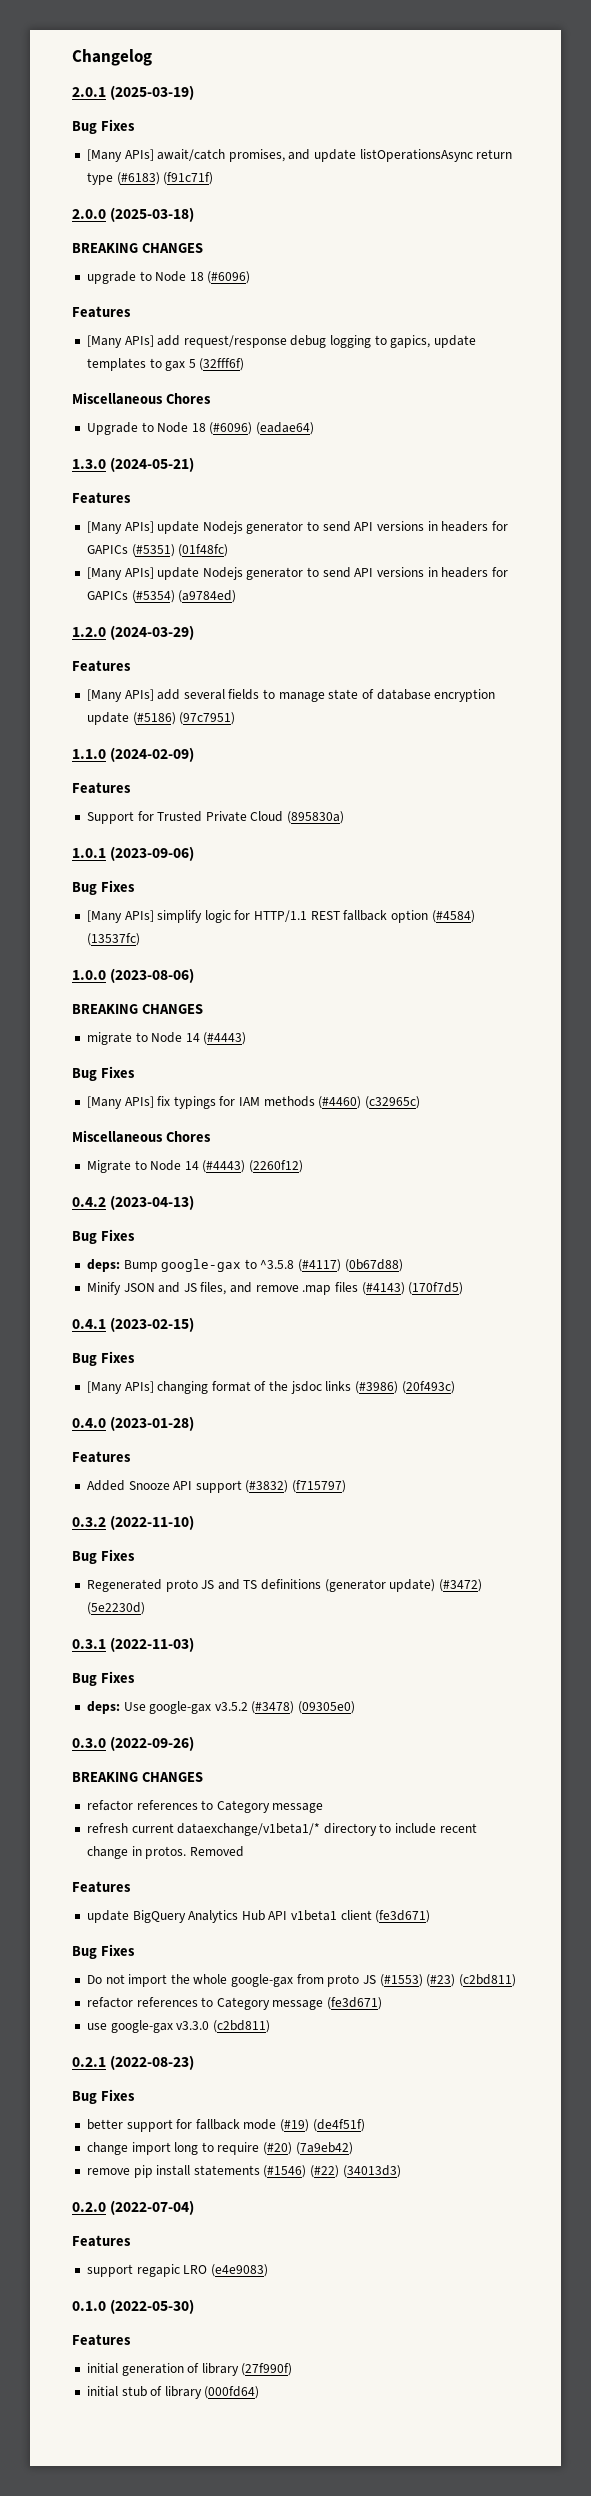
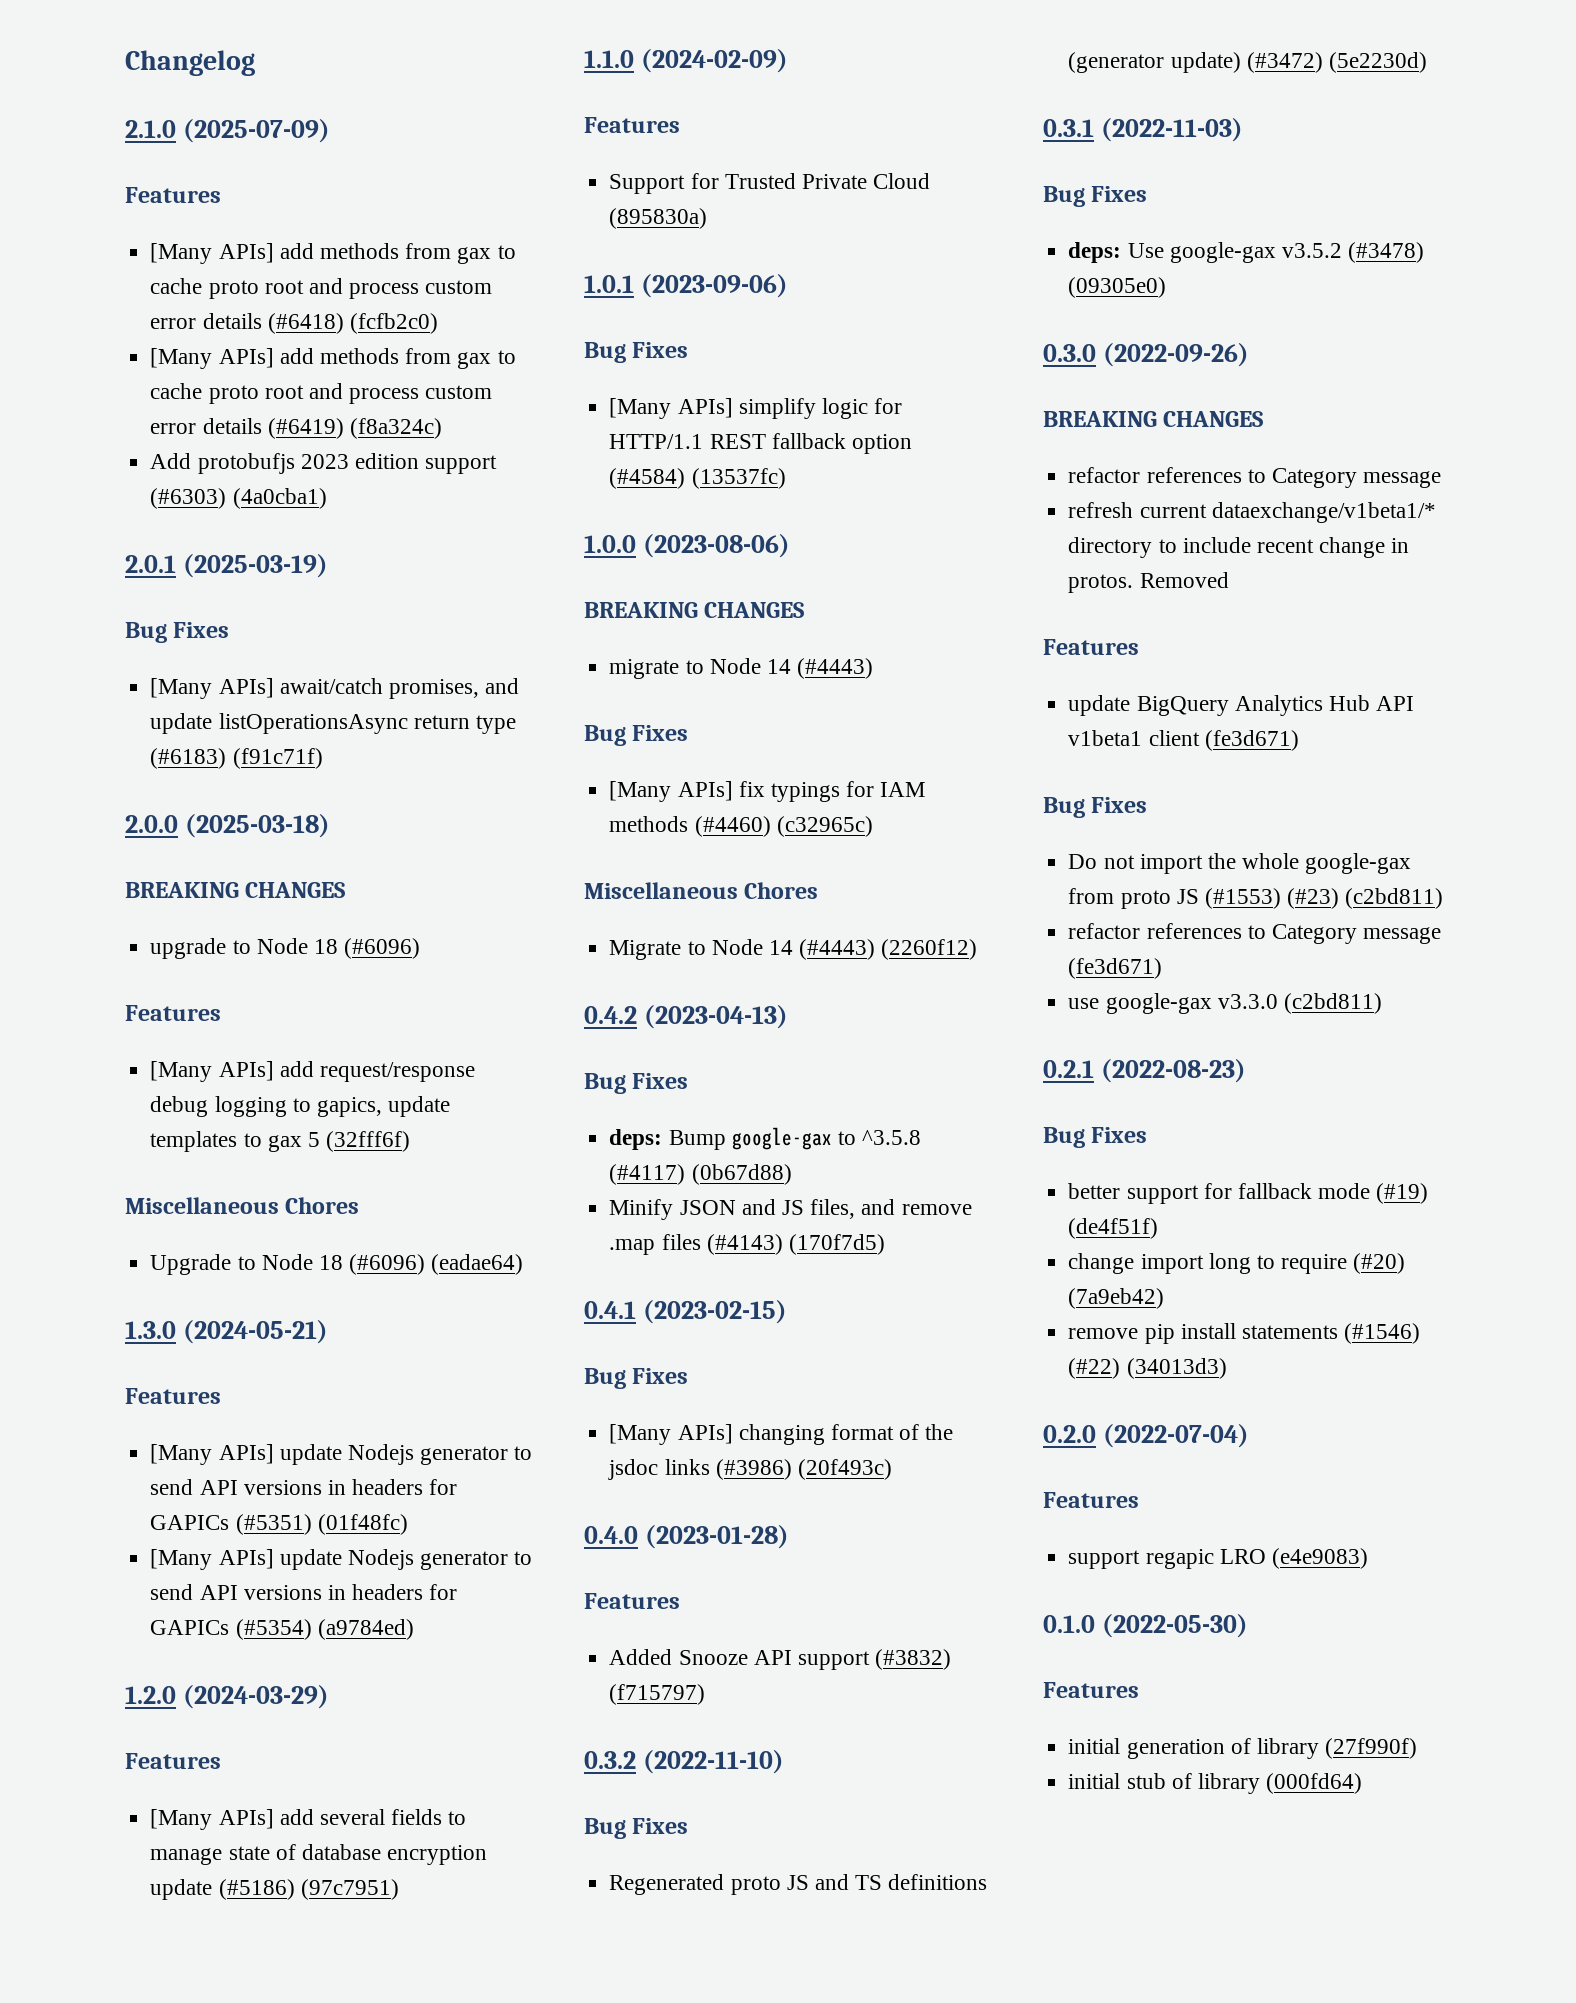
(152, 57) none -> [125,119,330,143] [125,187,221,203] [150,243,516,264] [150,278,493,299] [150,313,438,334] [150,348,516,369] [150,383,493,404] [150,418,442,439] [150,453,498,474] [150,488,327,509] // 2.1.0 (2025-07-09) // Features // [Many APIs] add methods from gax to cache proto root and process custom error details (#6418) (fcfb2c0) // [Many APIs] add methods from gax to cache proto root and process custom error details (#6419) (f8a324c) // Add protobufjs 2023 edition support (#6303) (4a0cba1)

